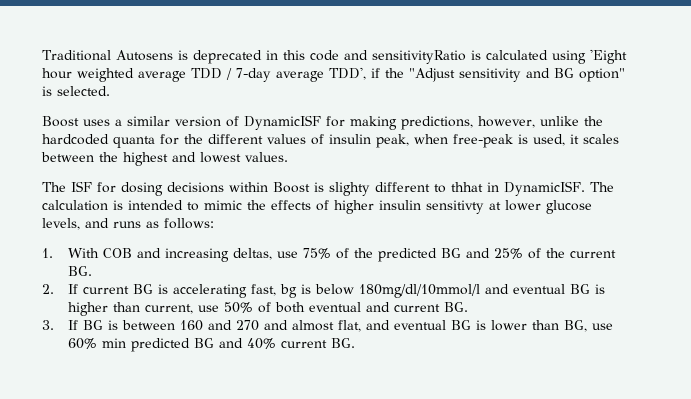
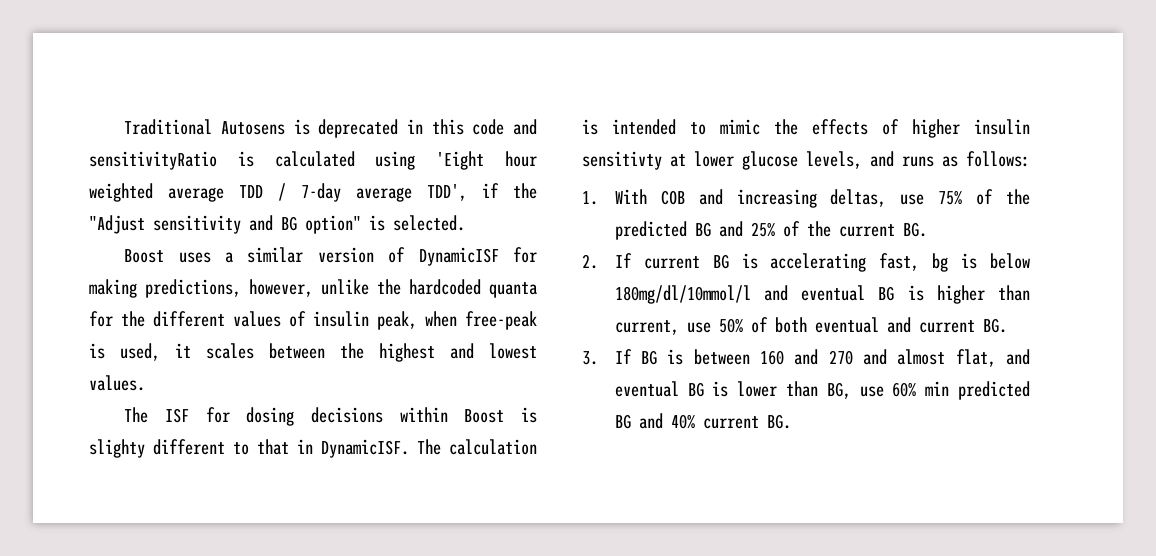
[451,182,483,192] thhat -> [257,439,289,455] that

